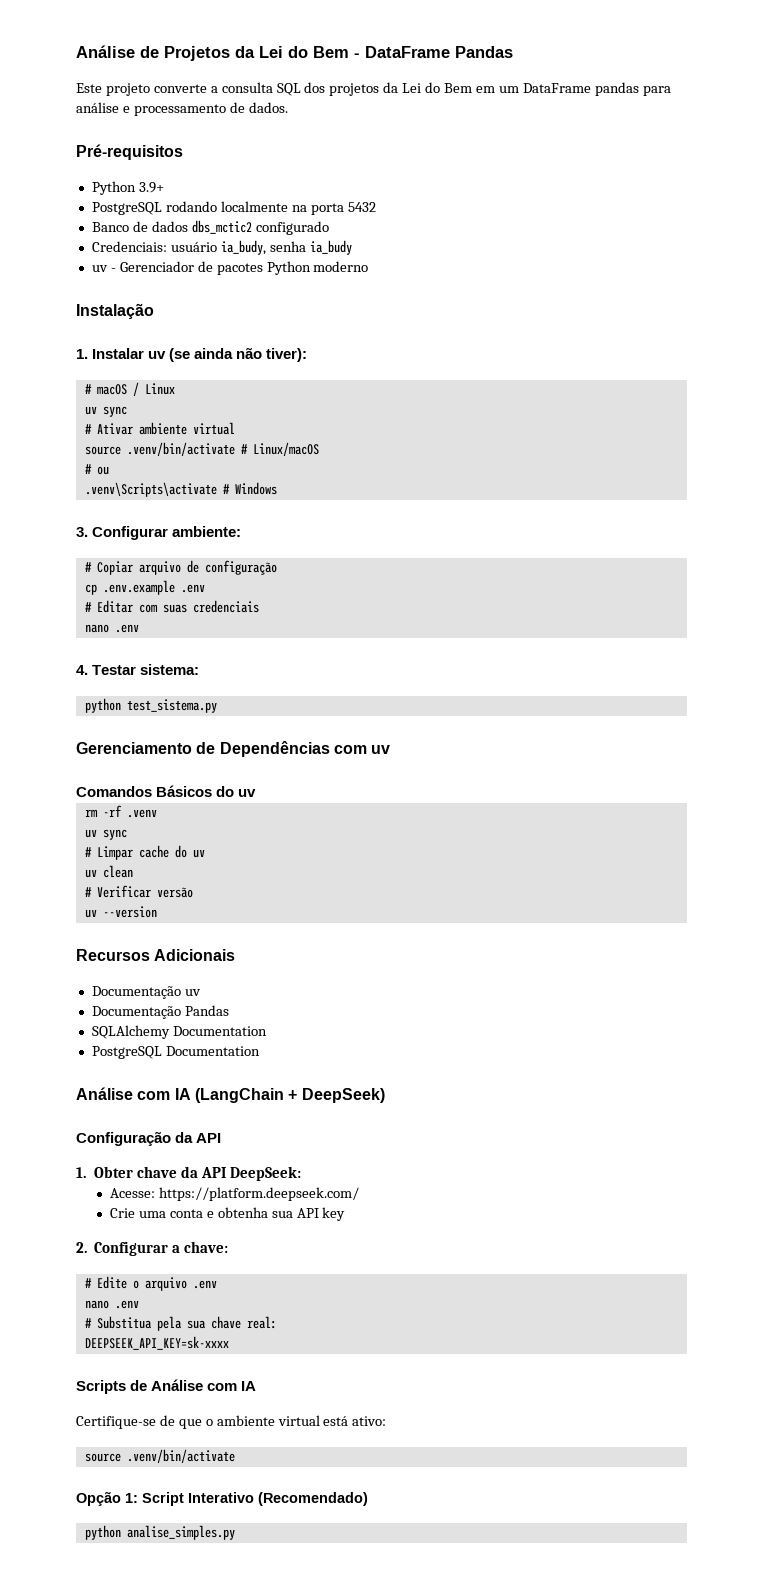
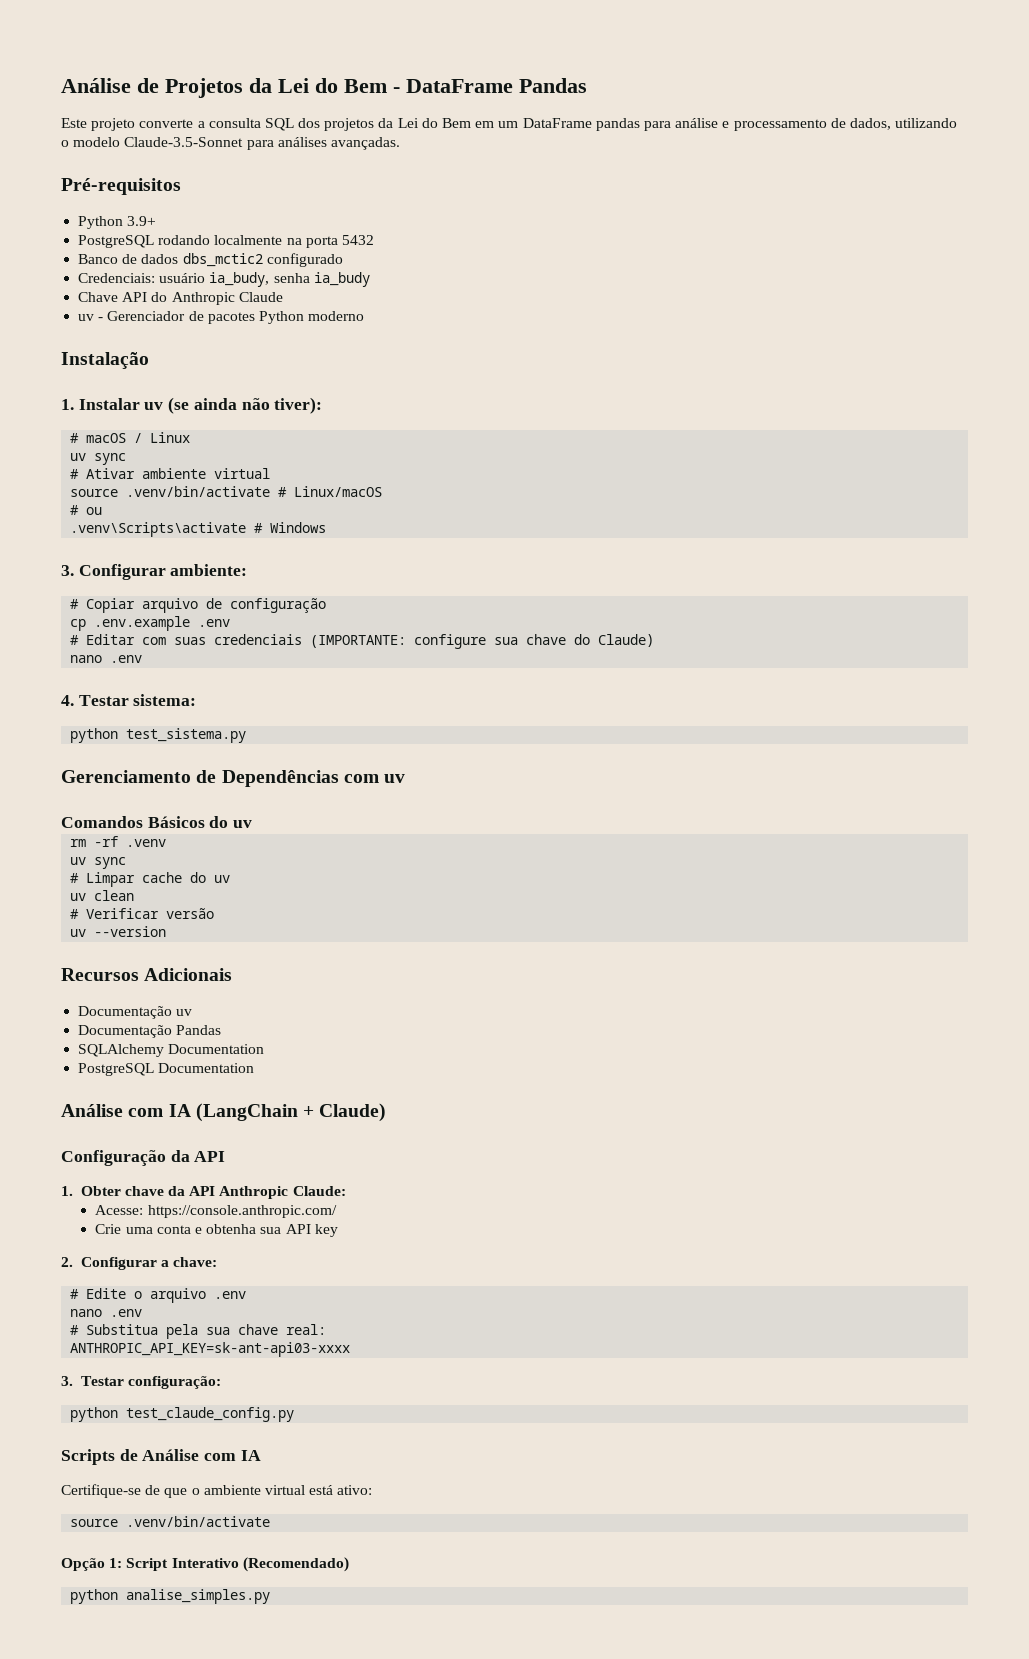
[248,102,288,113] dados. -> [849,118,958,130] [61,137,400,150] dados, utilizando o modelo Claude-3.5-Sonnet para análises avançadas.
(352, 247) none -> [78,292,283,305] // Chave API do Anthropic Claude
(259, 606) none -> [310,634,655,649] (IMPORTANTE: configure sua chave do Claude)
[301,1088,385,1103] DeepSeek) -> [319,1103,387,1122] Claude)
[229,1166,301,1181] DeepSeek: -> [219,1186,346,1199] Anthropic Claude:
[158,1187,359,1201] https://platform.deepseek.com/ -> [147,1205,337,1218] https://console.anthropic.com/
[84,1336,229,1350] DEEPSEEK_API_KEY=sk-xxxx -> [70,1342,351,1357] [61,1376,221,1389] [70,1407,295,1422] ANTHROPIC_API_KEY=sk-ant-api03-xxxx // 3. Testar configuração: // python test_claude_config.py

